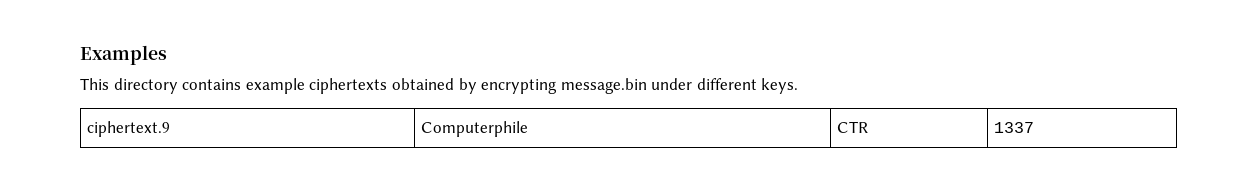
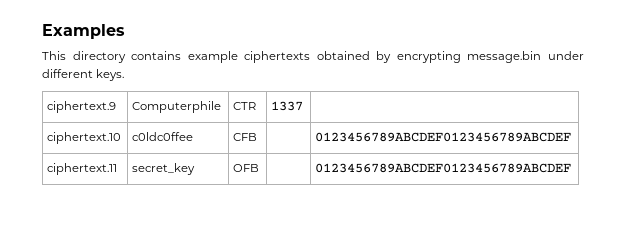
(1035, 127) none -> [47,132,122,144] [132,132,194,141] [233,133,258,141] [315,132,572,142] [47,163,118,175] [132,163,196,175] [233,164,260,172] [315,163,572,173] | // ciphertext.10 | c0ldc0ffee | CFB | | 0123456789ABCDEF0123456789ABCDEF // ciphertext.11 | secret_key | OFB | | 0123456789ABCDEF0123456789ABCDEF

